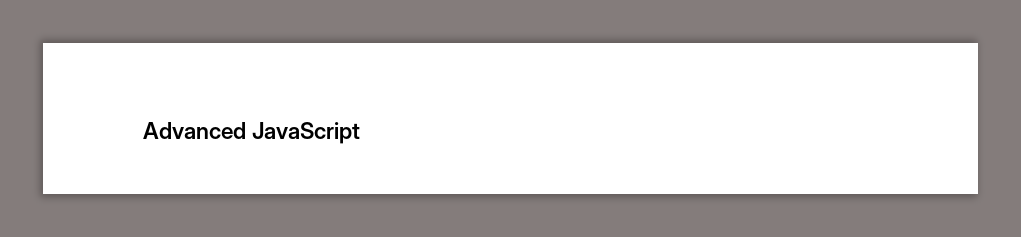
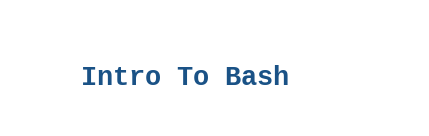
[143,122,361,144] Advanced JavaScript -> [81,65,289,85] Intro To Bash

